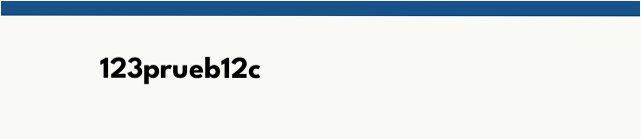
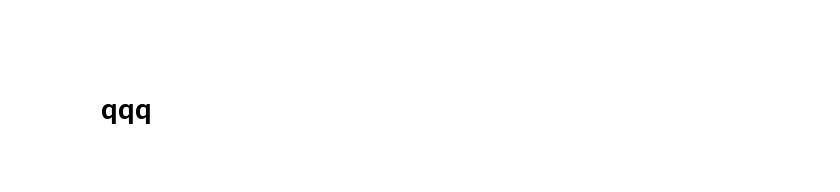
[99,56,262,85] 123prueb12c -> [101,104,152,124] qqq

